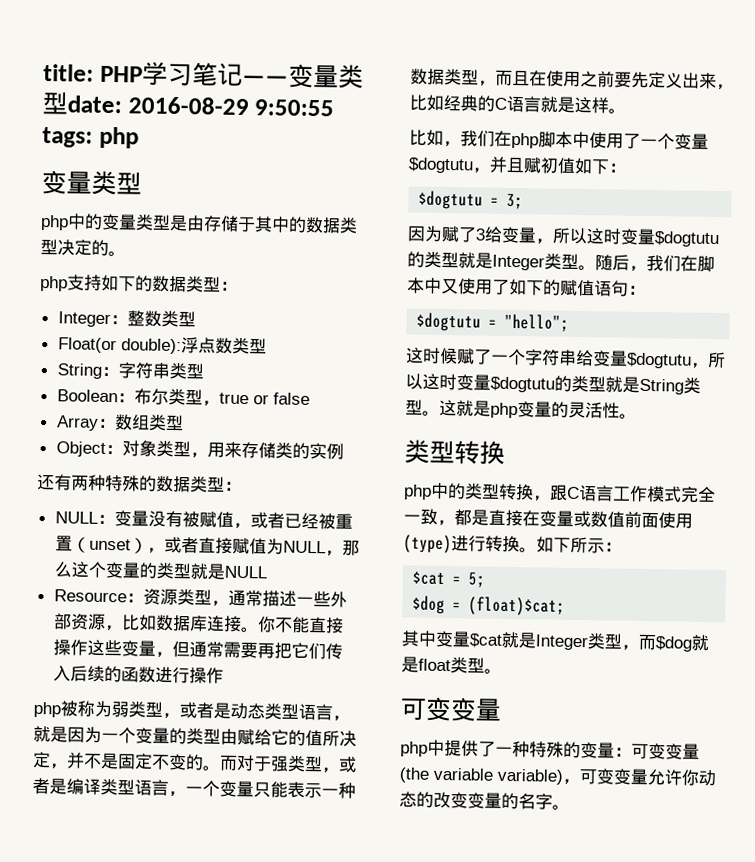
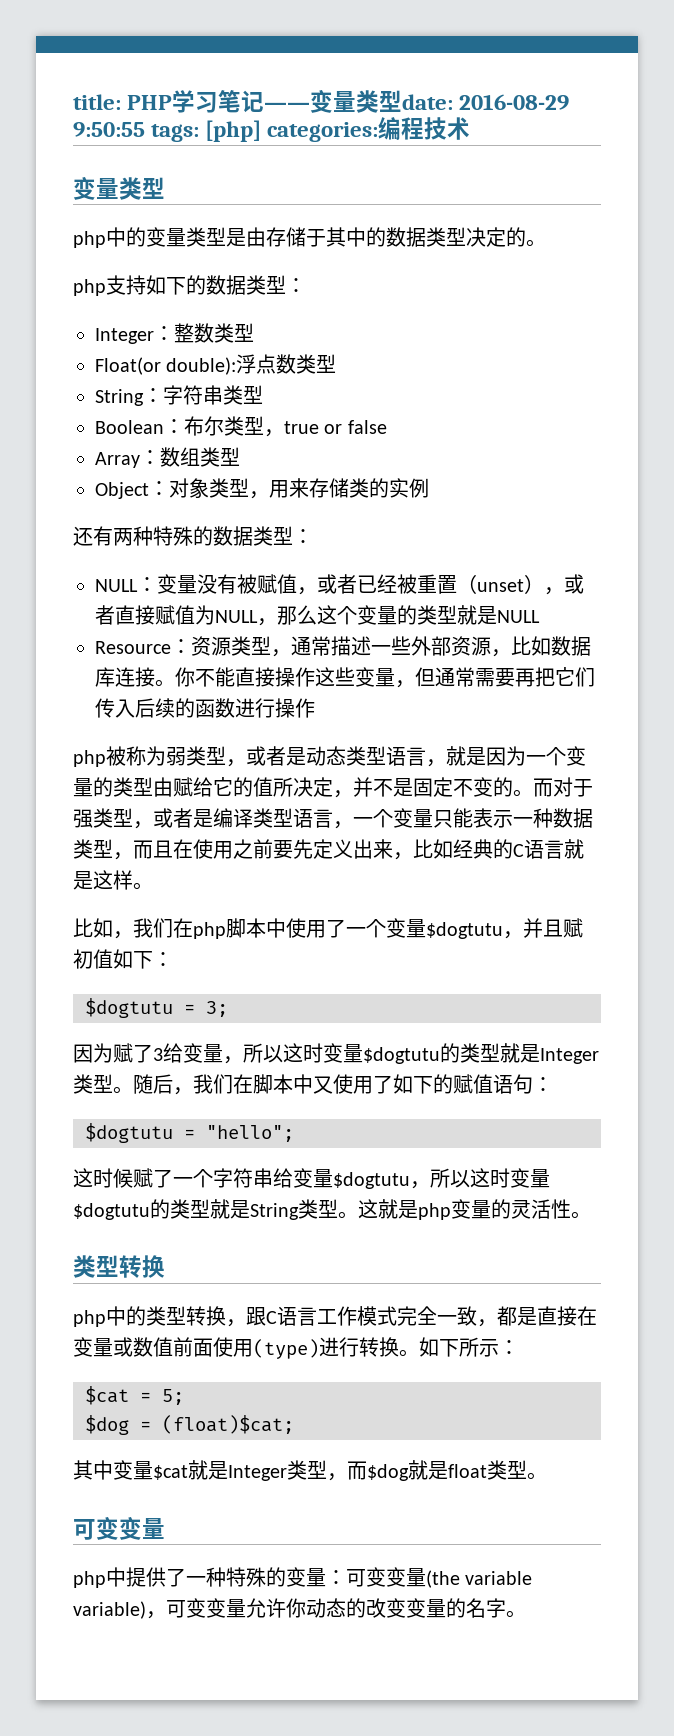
[98,126,139,149] php -> [205,117,471,142] [php] categories:编程技术

